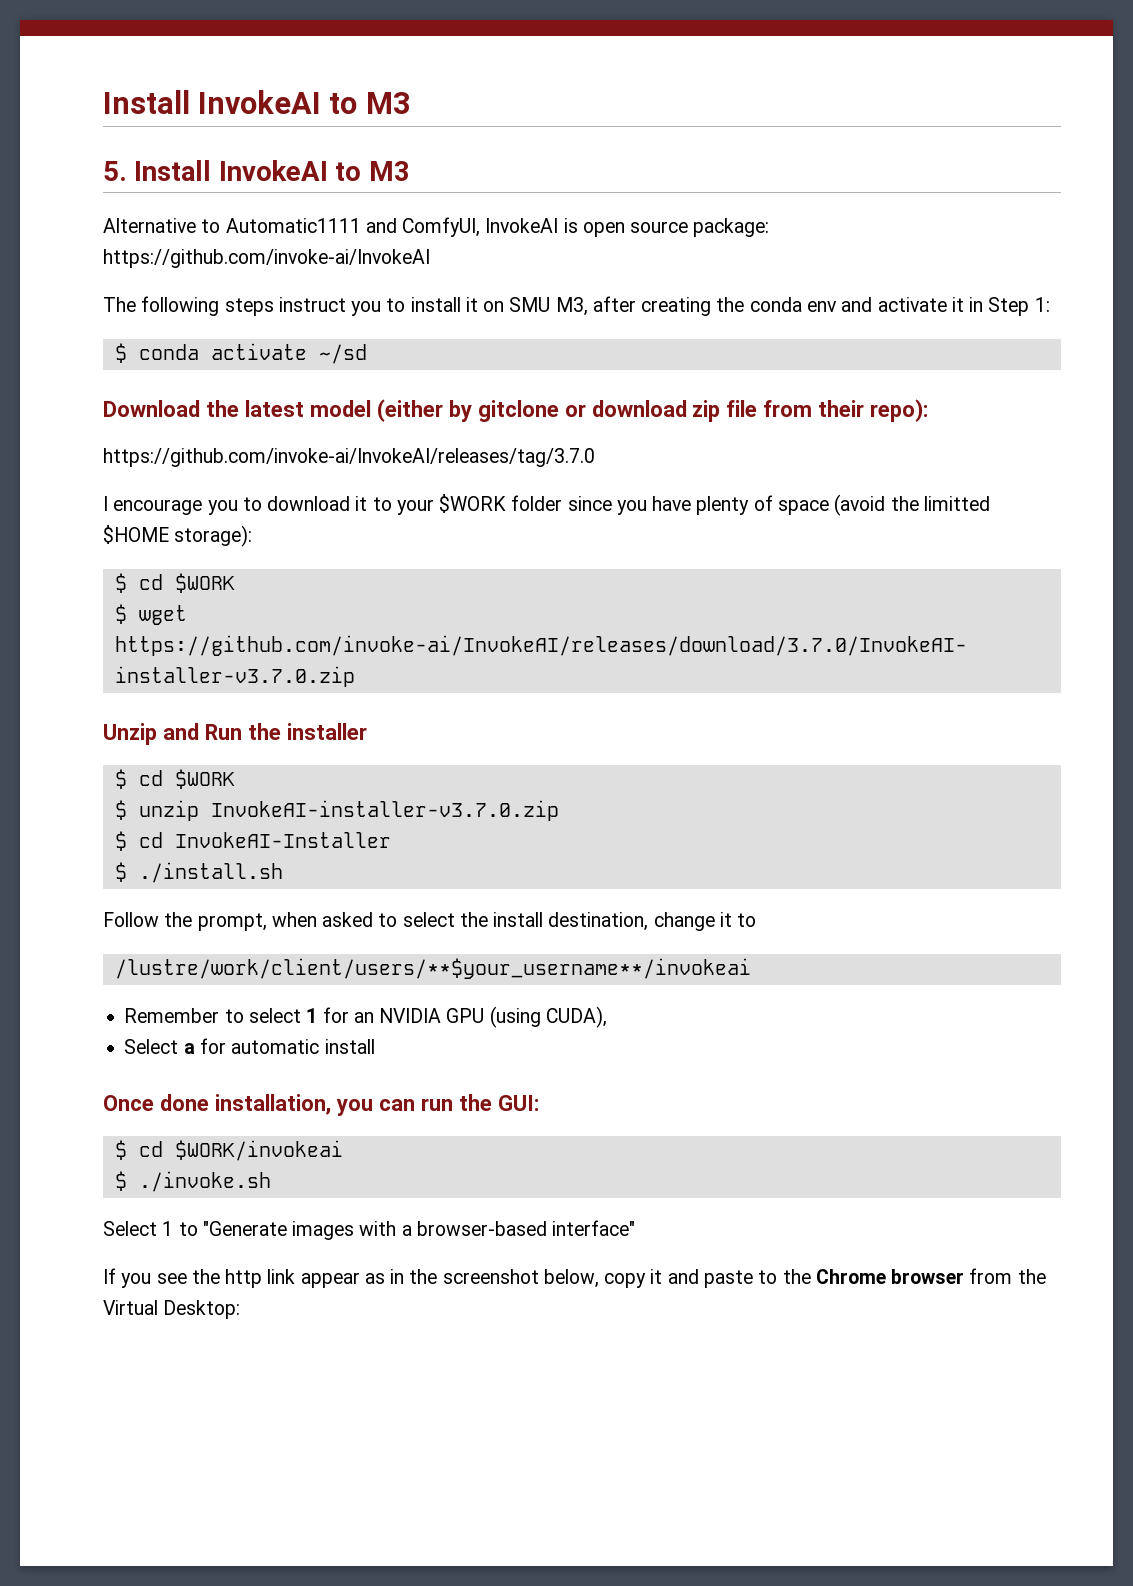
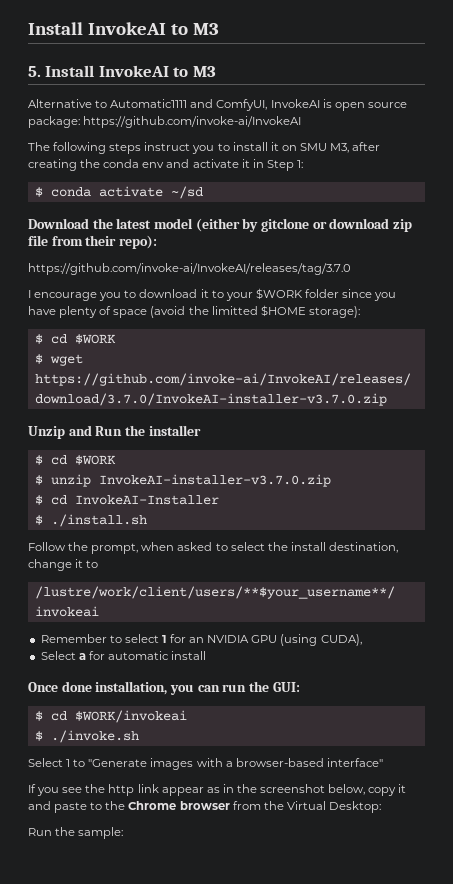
(241, 1309) none -> [28,827,124,839] // Run the sample:

